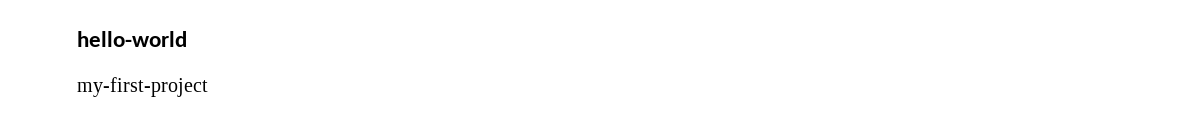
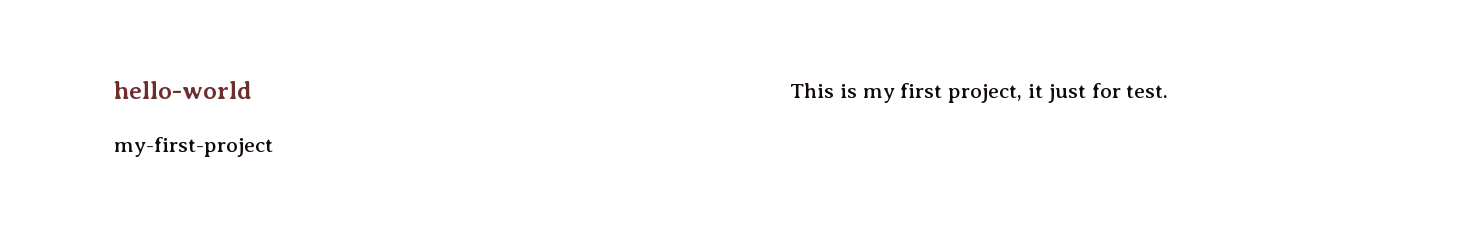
(208, 87) none -> [790,83,1169,103] // This is my first project, it just for test.

